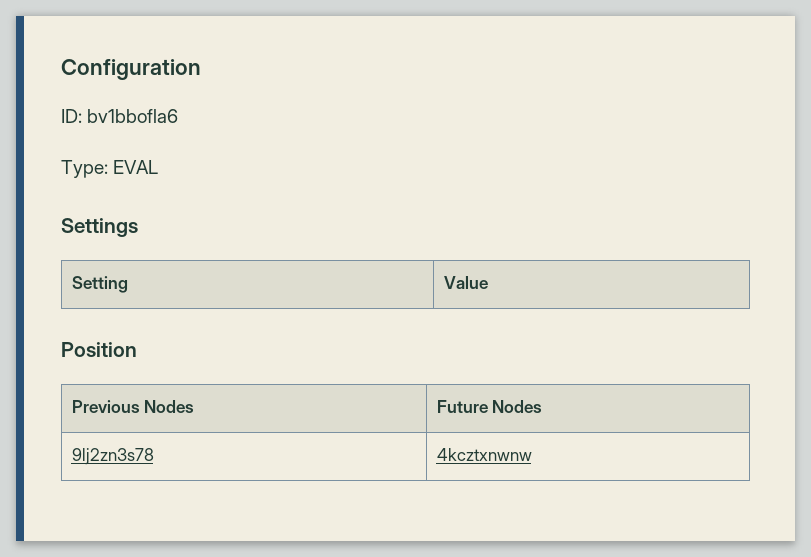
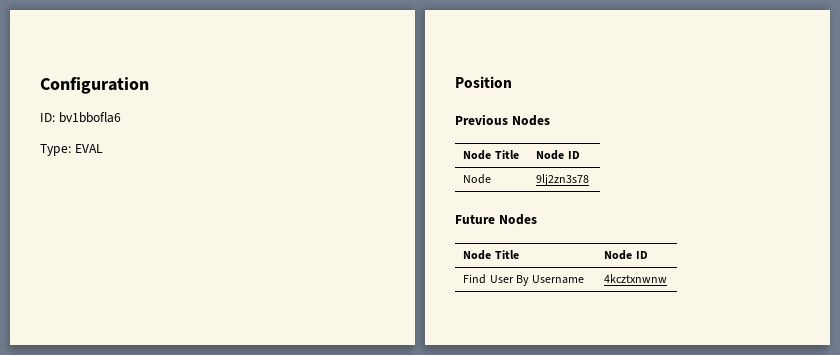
[61,218,138,237] [71,276,128,293] [443,276,488,289] [61,342,137,357] [71,400,195,413] [436,400,543,413] [71,448,154,465] Settings // Setting | Value // Position // Previous Nodes | Future Nodes // 9lj2zn3s78 -> [455,76,512,88] [455,114,550,126] [463,150,519,160] [536,150,580,160] [463,174,492,184] [536,174,590,186] [455,214,537,225] [463,250,519,260] [604,250,648,260] [463,274,585,286] Position // Previous Nodes // Node Title | Node ID // Node | 9lj2zn3s78 // Future Nodes // Node Title | Node ID // Find User By Username

